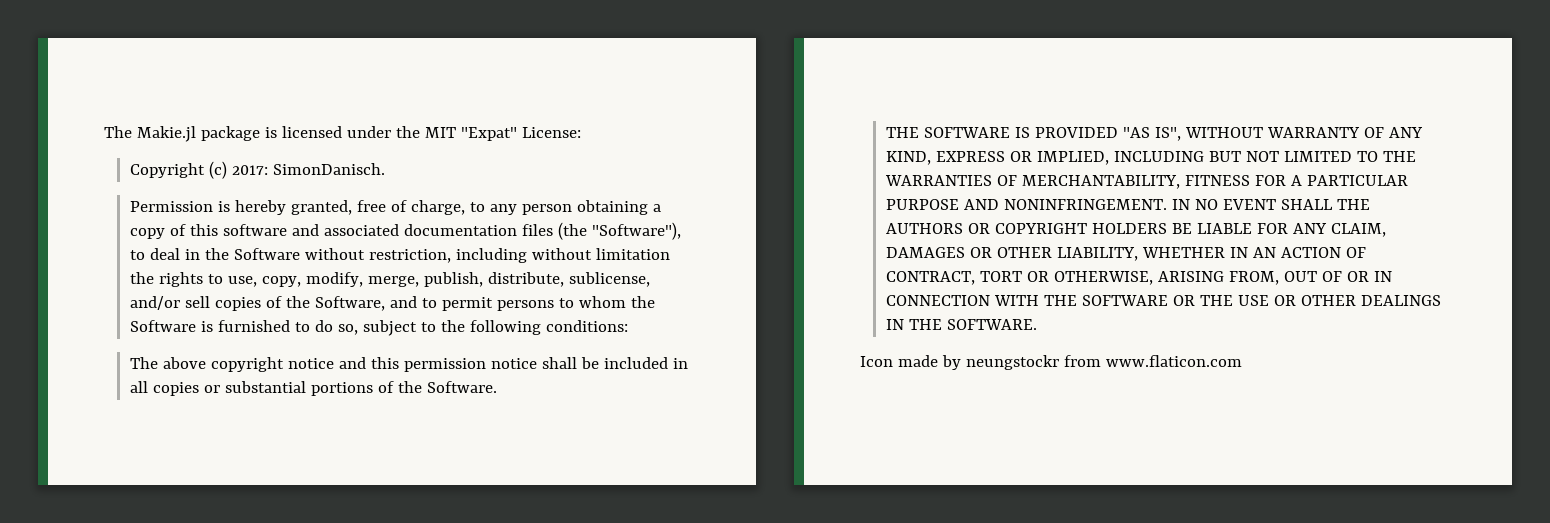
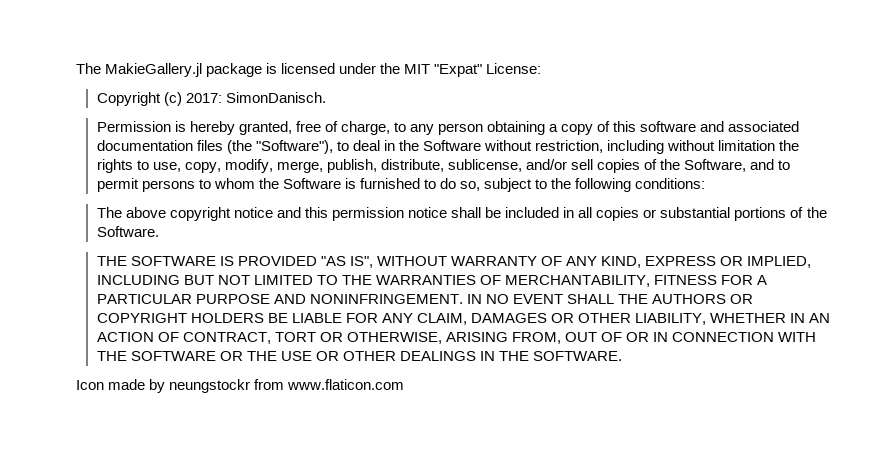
[104,126,196,142] The Makie.jl -> [76,63,203,77] The MakieGallery.jl

